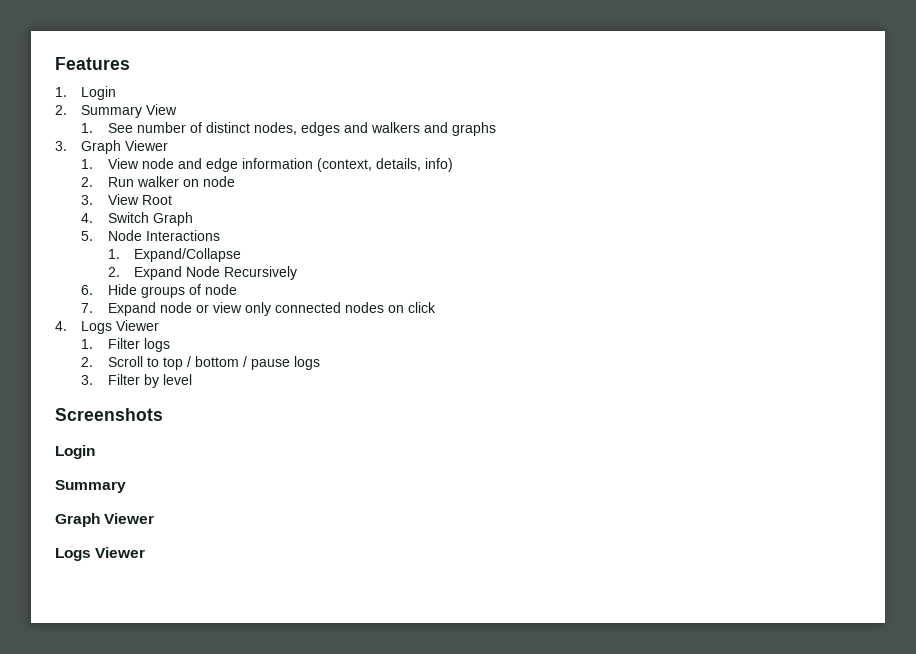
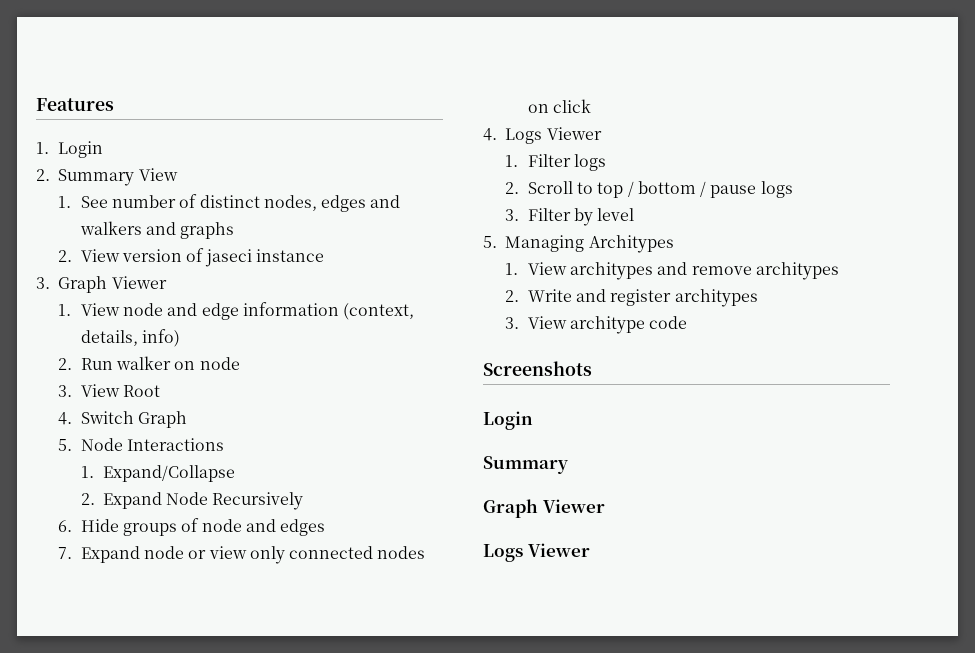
(496, 129) none -> [58,248,324,267] // 2. View version of jaseci instance
(237, 289) none -> [245,519,326,536] and edges
(192, 379) none -> [483,235,674,253] [505,262,839,280] [505,289,758,307] [505,316,688,334] // 5. Managing Architypes // 1. View architypes and remove architypes // 2. Write and register architypes // 3. View architype code

